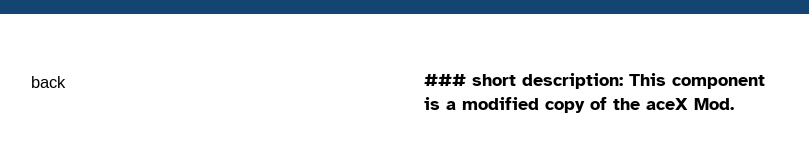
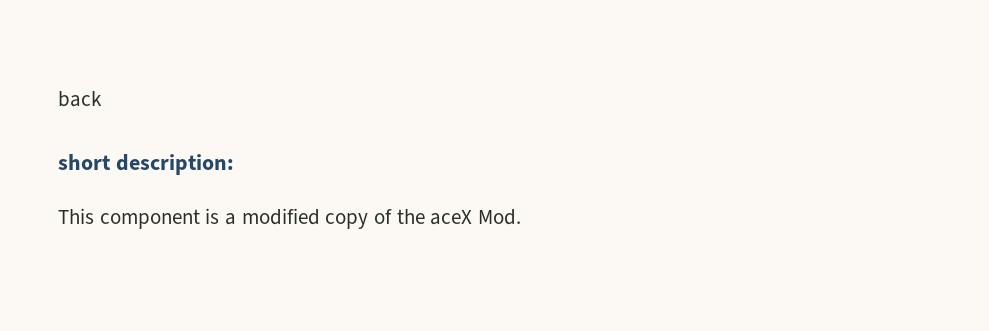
[424,74,466,86] ### -> (102, 99) none
(623, 81) none -> (234, 164) //

